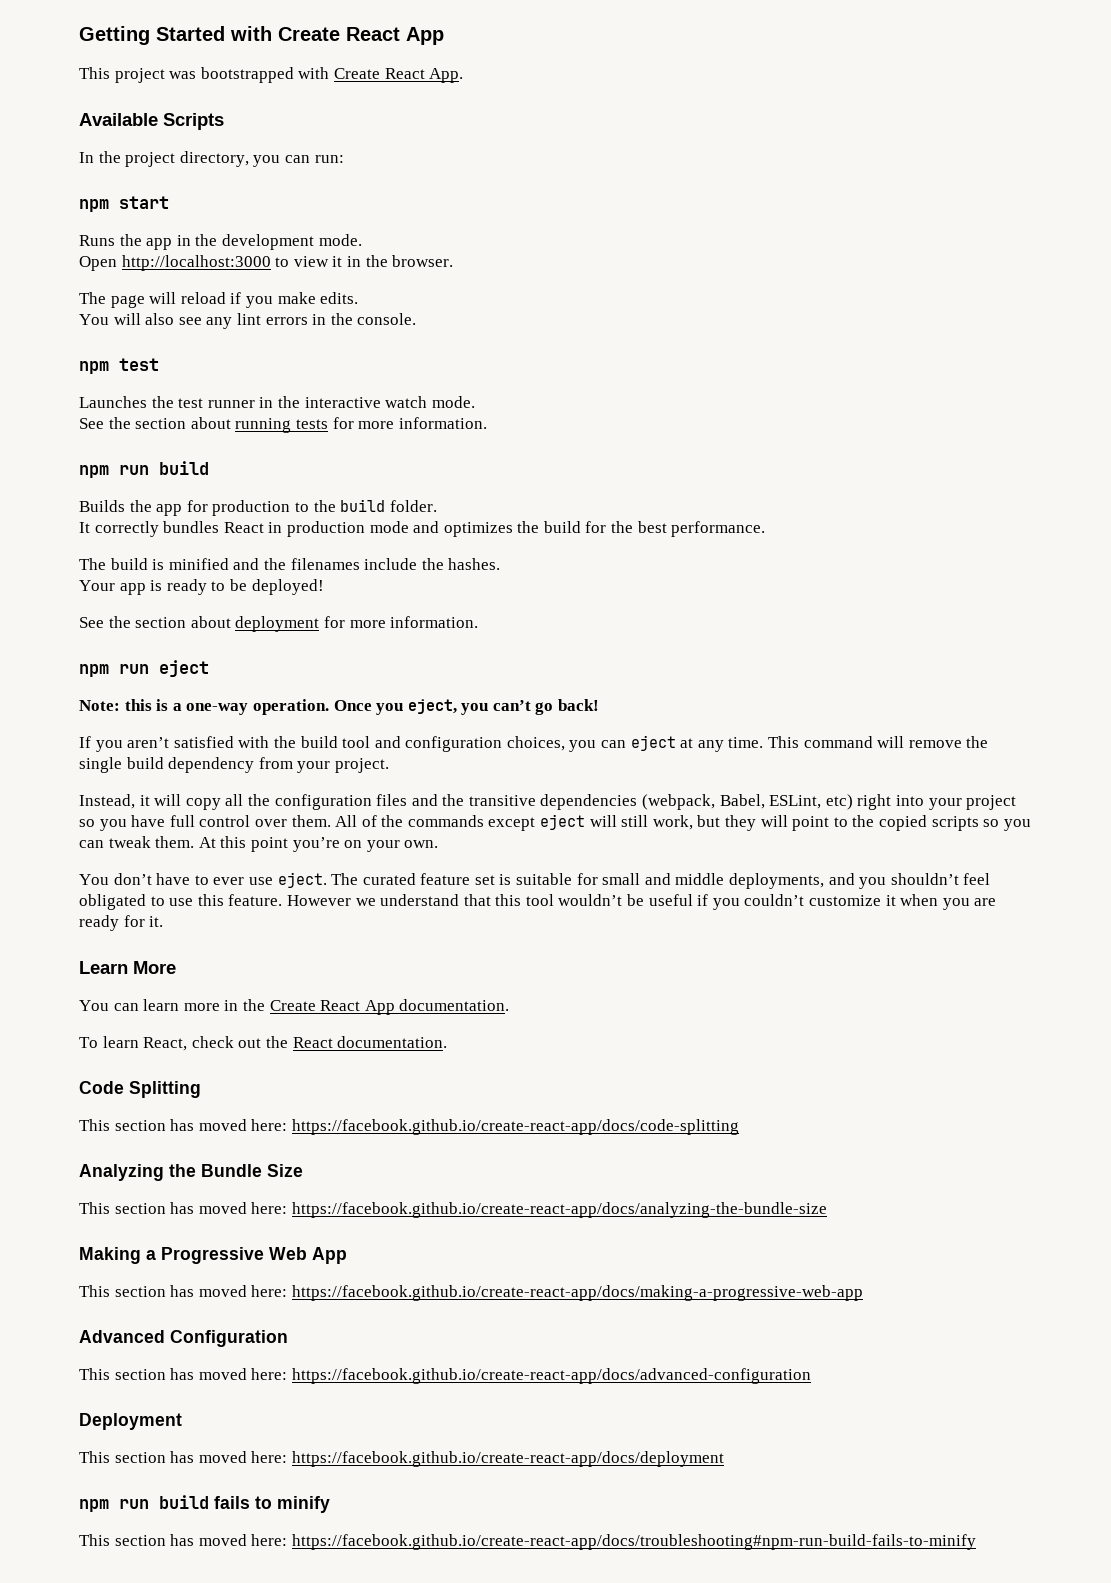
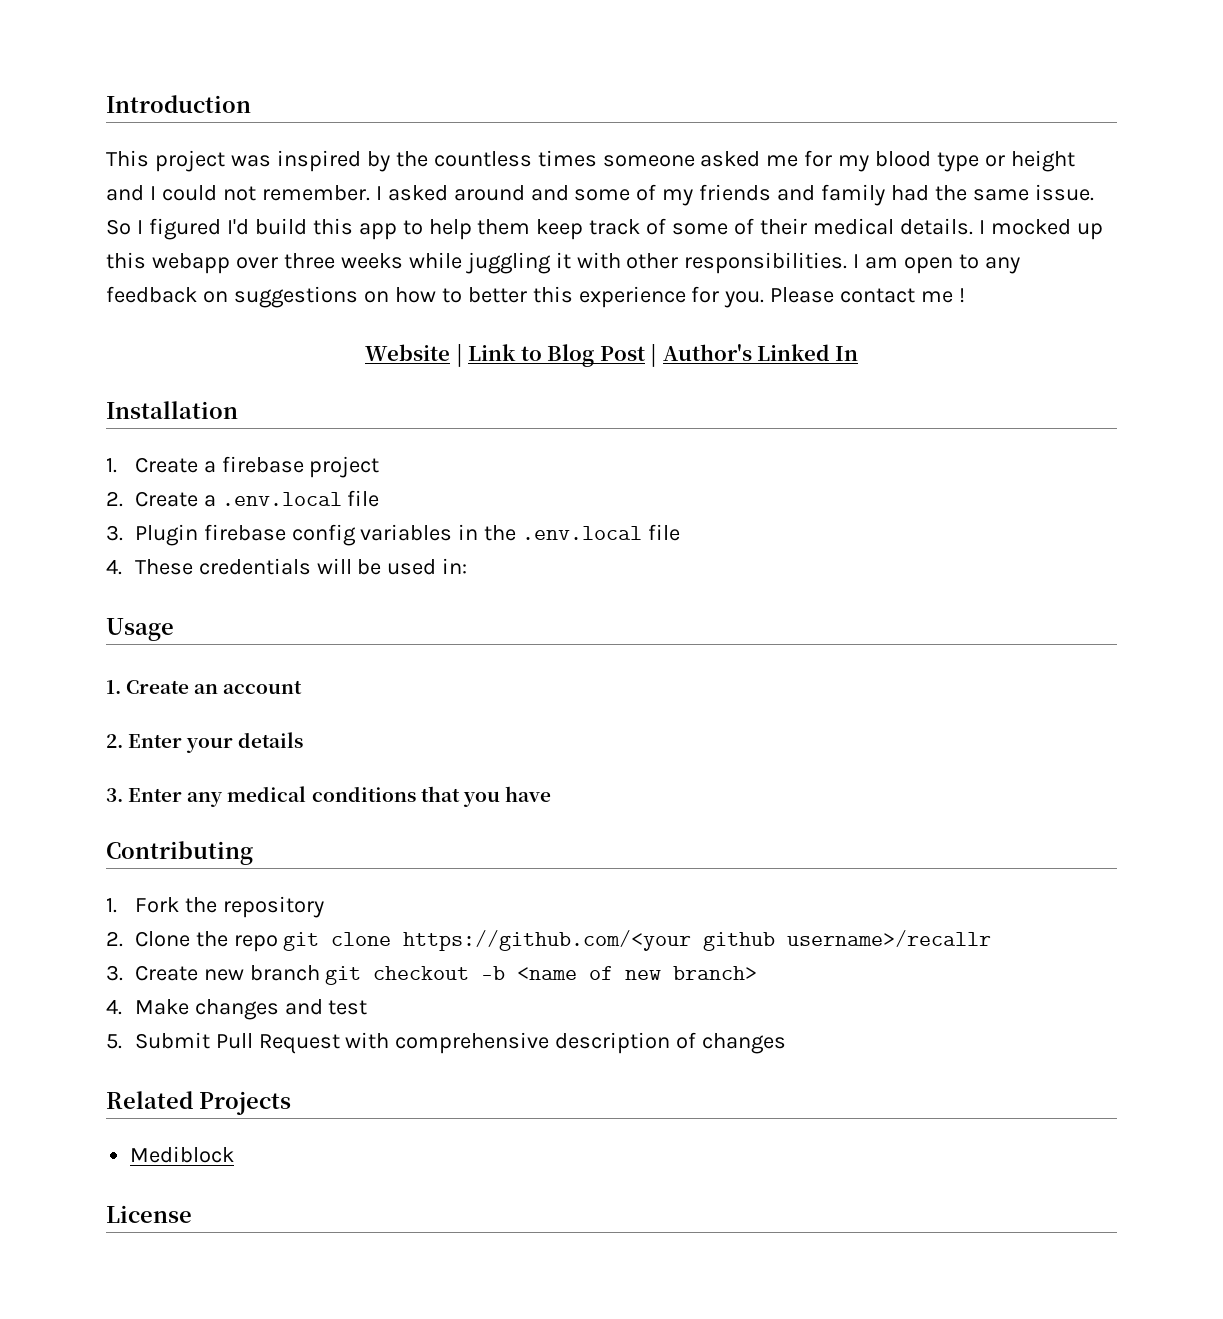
[79,26,444,45] [79,67,464,83] [79,113,224,130] [79,151,344,167] [79,196,169,212] [79,234,362,250] [79,255,454,271] [79,292,359,308] [79,313,417,329] [79,358,159,374] [79,396,475,408] [79,417,487,433] [79,461,209,478] [79,499,437,516] [79,521,766,537] [79,558,501,570] [79,579,324,595] [79,616,479,632] [79,660,209,677] [79,699,600,715] [79,735,989,752] [79,757,389,773] [79,794,1017,810] [79,814,1031,831] [79,836,439,852] [79,872,991,889] [79,894,997,910] [79,915,164,931] [79,961,176,974] [79,999,510,1015] [79,1036,448,1051] [79,1081,201,1098] [79,1119,739,1135] [79,1164,303,1181] [79,1202,827,1218] [79,1247,347,1264] [79,1285,863,1301] [79,1330,288,1347] [79,1368,811,1384] [79,1413,182,1430] [79,1451,724,1467] [79,1495,330,1513] [79,1534,976,1550] Getting Started with Create React App // This project was bootstrapped with Create React App. // Available Scripts // In the project directory, you can run: // npm start // Runs the app in the development mode. // Open http://localhost:3000 to view it in the browser. // The page will reload if you make edits. // You will also see any lint errors in the console. // npm test // Launches the test runner in the interactive watch mode. // See the section about running tests for more information. // npm run build // Builds the app for production to the build folder. // It correctly bundles React in production mode and optimizes the build for the best performance. // The build is minified and the filenames include the hashes. // Your app is ready to be deployed! // See the section about deployment for more information. // npm run eject // Note: this is a one-way operation. Once you eject, you can’t go back! // If you aren’t satisfied with the build tool and configuration choices, you can eject at any time. This command will remove the single build dependency from your project. // Instead, it will copy all the configuration files and the transitive dependencies (webpack, Babel, ESLint, etc) right into your project so you have full control over them. All of the commands except eject will still work, but they will point to the copied scripts so you can tweak them. At this point you’re on your own. // You don’t have to ever use eject. The curated feature set is suitable for small and middle deployments, and you shouldn’t feel obligated to use this feature. However we understand that this tool wouldn’t be useful if you couldn’t customize it when you are ready for it. // Learn More // You can learn more in the Create React App documentation. // To learn React, check out the React documentation. // Code Splitting // This section has moved here: https://facebook.github.io/create-react-app/docs/code-splitting // Analyzing the Bundle Size // This section has moved here: https://facebook.github.io/create-react-app/docs/analyzing-the-bundle-size // Making a Progressive Web App // This section has moved here: https://facebook.github.io/create-react-app/docs/making-a-progressive-web-app // Advanced Configuration // This section has moved here: https://facebook.github.io/create-react-app/docs/advanced-configuration // Deployment // This section has moved here: https://facebook.github.io/create-react-app/docs/deployment // npm run build fails to minify // This section has moved here: https://facebook.github.io/create-react-app/docs/troubleshooting#npm-run-build-fails-to-minify -> [106,95,251,113] [106,150,1076,172] [106,184,1094,206] [106,218,1103,240] [106,252,1021,274] [106,286,966,308] [365,344,858,367] [106,401,238,419] [106,456,380,478] [106,490,380,507] [106,524,681,546] [106,558,468,575] [106,618,174,641] [106,680,303,694] [106,732,304,753] [106,786,551,807] [106,841,253,865] [106,896,324,918] [106,930,992,952] [106,965,758,985] [106,999,368,1020] [106,1032,787,1054] [106,1091,291,1115] [130,1146,235,1163] [106,1205,192,1223] Introduction // This project was inspired by the countless times someone asked me for my blood type or height and I could not remember. I asked around and some of my friends and family had the same issue. So I figured I'd build this app to help them keep track of some of their medical details. I mocked up this webapp over three weeks while juggling it with other responsibilities. I am open to any feedback on suggestions on how to better this experience for you. Please contact me ! // Website | Link to Blog Post | Author's Linked In // Installation // 1. Create a firebase project // 2. Create a .env.local file // 3. Plugin firebase config variables in the .env.local file // 4. These credentials will be used in: // Usage // 1. Create an account // 2. Enter your details // 3. Enter any medical conditions that you have // Contributing // 1. Fork the repository // 2. Clone the repo git clone https://github.com/<your github username>/recallr // 3. Create new branch git checkout -b <name of new branch> // 4. Make changes and test // 5. Submit Pull Request with comprehensive description of changes // Related Projects // Mediblock // License

